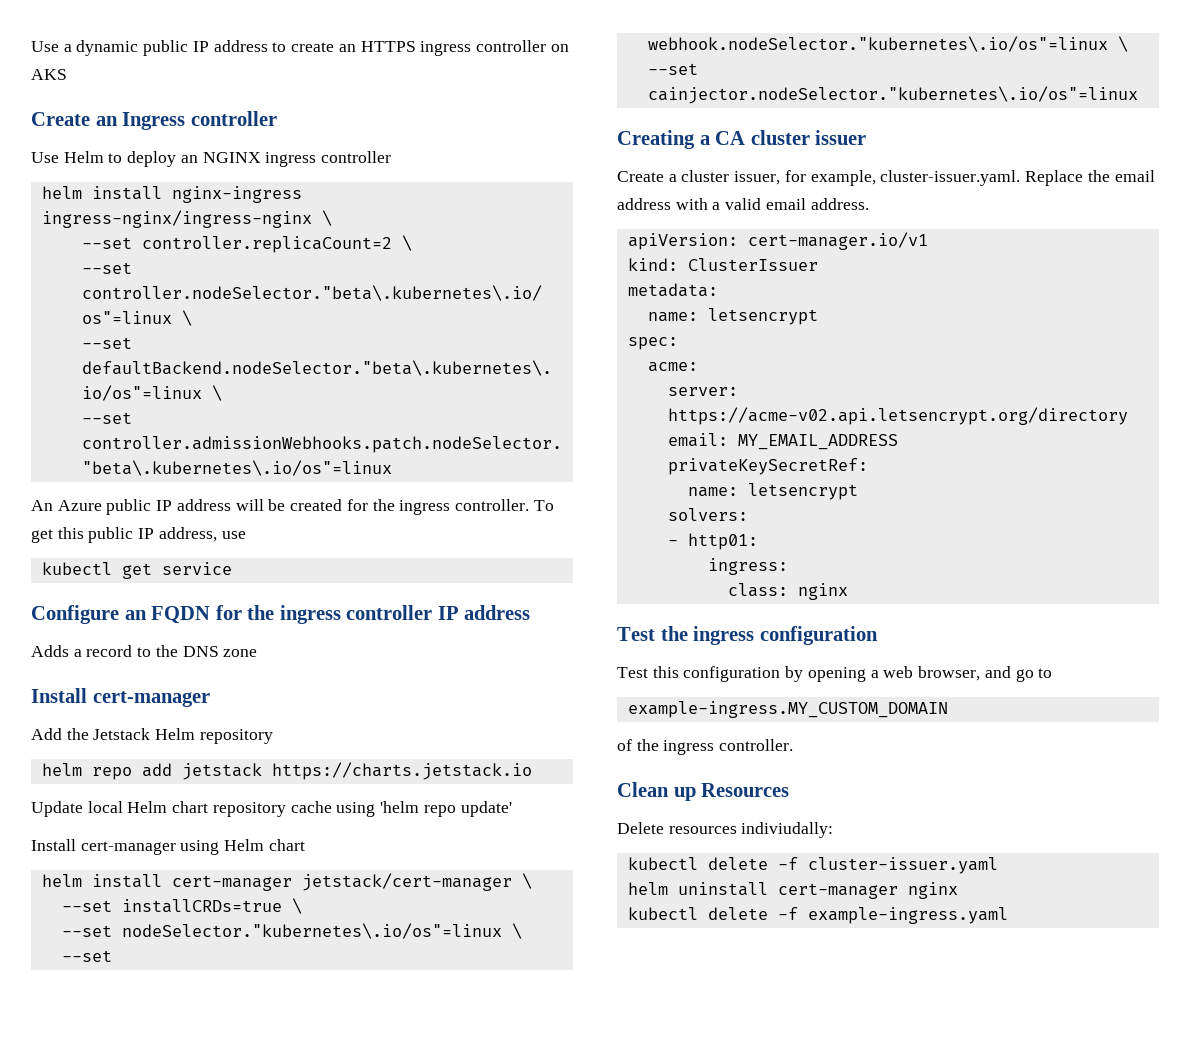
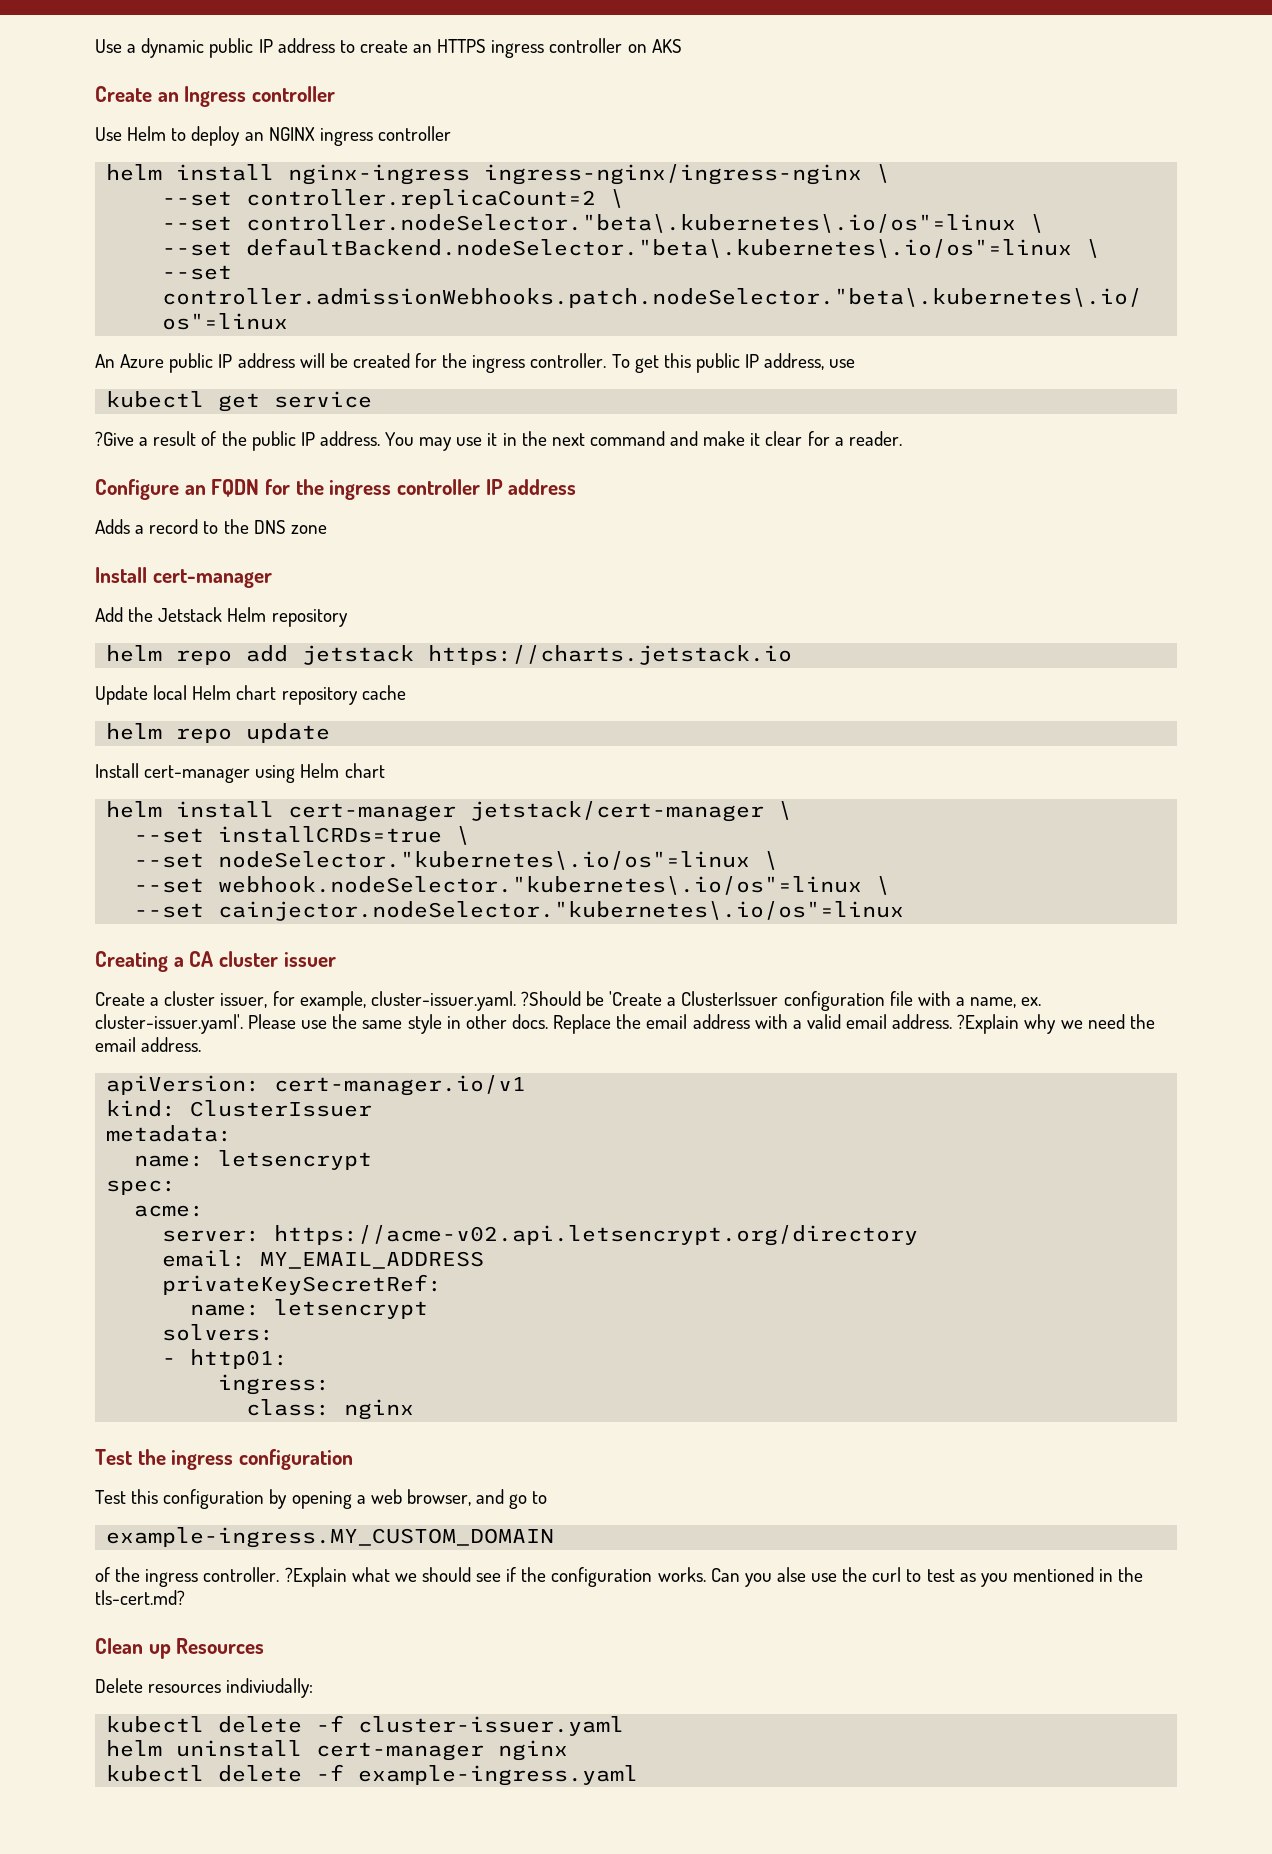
(232, 568) none -> [95,431,902,451] // ?Give a result of the public IP address. You may use it in the next command and make it clear for a reader.
[336,801,512,817] using 'helm repo update' -> [106,723,331,743] // helm repo update
(1021, 178) none -> [520,991,1042,1011] [95,1014,548,1034] ?Should be 'Create a ClusterIssuer configuration file with a name, ex. cluster-issuer.yaml'. Please use the same style in other docs.
(869, 204) none -> [957,1014,1155,1034] [95,1037,202,1052] ?Explain why we need the email address.
(794, 745) none -> [284,1567,1144,1587] [95,1590,185,1605] ?Explain what we should see if the configuration works. Can you alse use the curl to test as you mentioned in the tls-cert.md?

